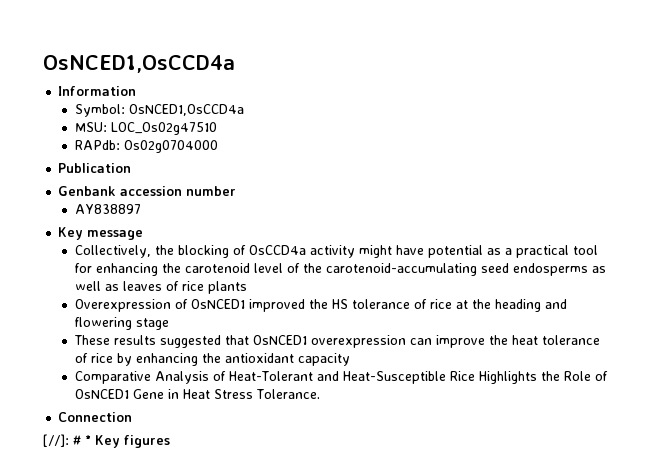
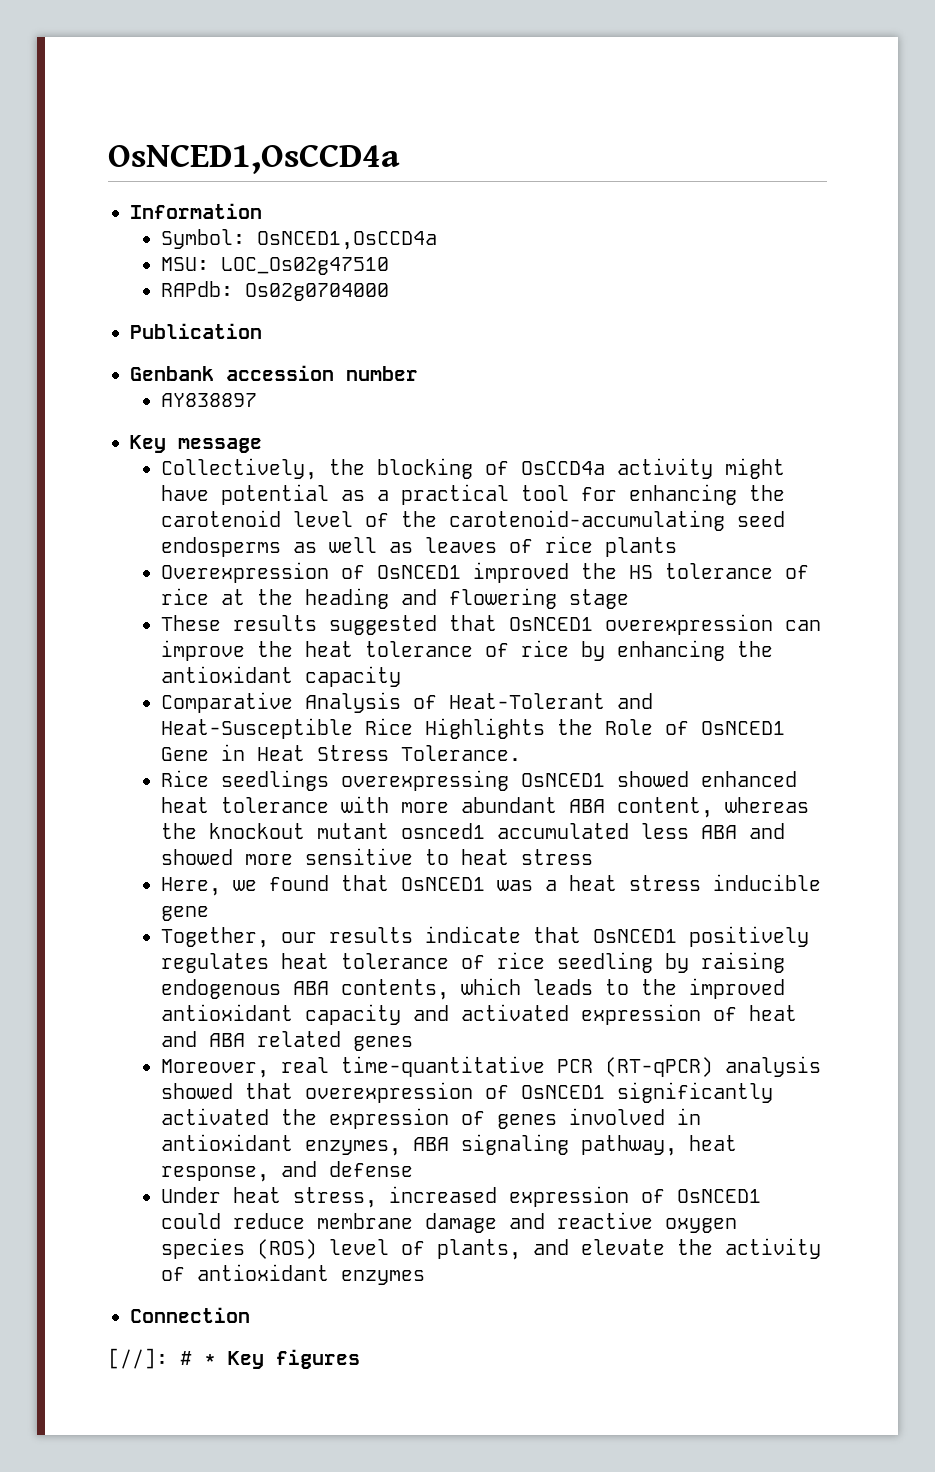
(320, 394) none -> [160,770,797,791] [160,796,809,818] [160,823,785,839] [160,848,593,865] [160,874,821,896] [160,906,209,921] [160,926,809,948] [160,952,785,973] [160,978,785,1000] [160,1004,797,1025] [160,1031,413,1051] [160,1056,821,1078] [160,1082,773,1103] [160,1108,701,1129] [160,1134,737,1156] [160,1161,413,1182] [160,1186,761,1208] [160,1212,737,1233] [160,1238,821,1260] [160,1264,425,1285] // Rice seedlings overexpressing OsNCED1 showed enhanced heat tolerance with more abundant ABA content, whereas the knockout mutant osnced1 accumulated less ABA and showed more sensitive to heat stress // Here, we found that OsNCED1 was a heat stress inducible gene // Together, our results indicate that OsNCED1 positively regulates heat tolerance of rice seedling by raising endogenous ABA contents, which leads to the improved antioxidant capacity and activated expression of heat and ABA related genes // Moreover, real time-quantitative PCR (RT-qPCR) analysis showed that overexpression of OsNCED1 significantly activated the expression of genes involved in antioxidant enzymes, ABA signaling pathway, heat response, and defense // Under heat stress, increased expression of OsNCED1 could reduce membrane damage and reactive oxygen species (ROS) level of plants, and elevate the activity of antioxidant enzymes

